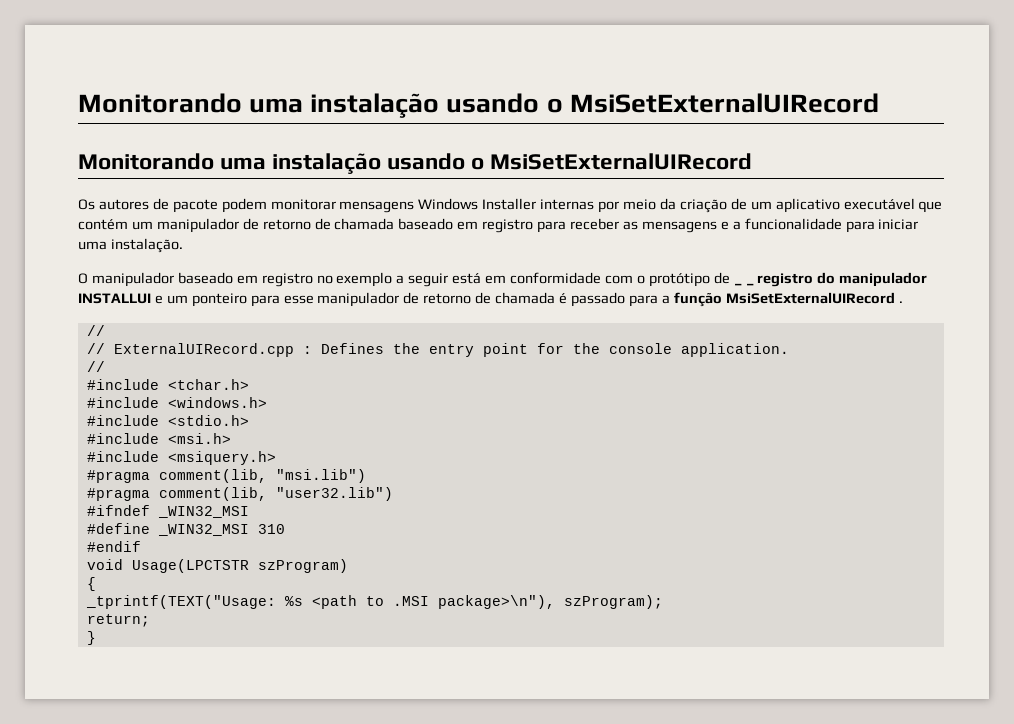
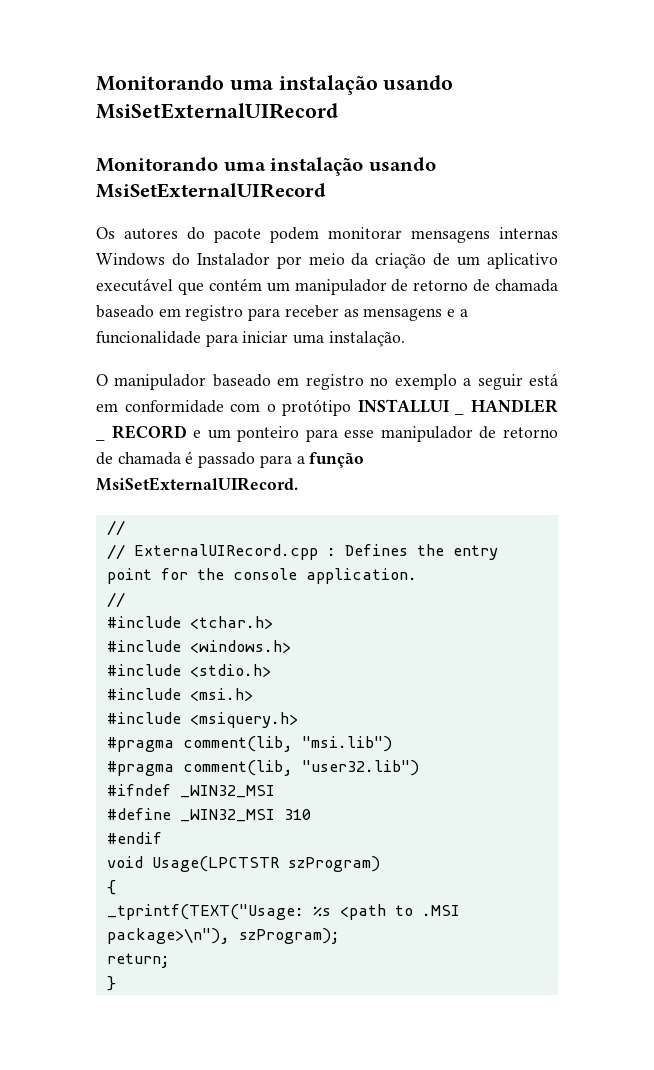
[78,93,563,118] Monitorando uma instalação usando o -> [96,75,454,95] Monitorando uma instalação usando
[471,157,485,170] o -> (436, 164) none
[152,198,169,210] de -> [187,227,205,240] do
[418,198,595,210] Windows Installer internas -> [499,227,558,239] [96,253,270,266] internas Windows do Instalador
[713,272,928,287] [78,293,151,304] de _ _ registro do manipulador INSTALLUI -> [357,399,558,415] [96,425,187,441] INSTALLUI _ HANDLER _ RECORD
[725,292,903,304] MsiSetExternalUIRecord . -> [96,477,298,491] MsiSetExternalUIRecord.

